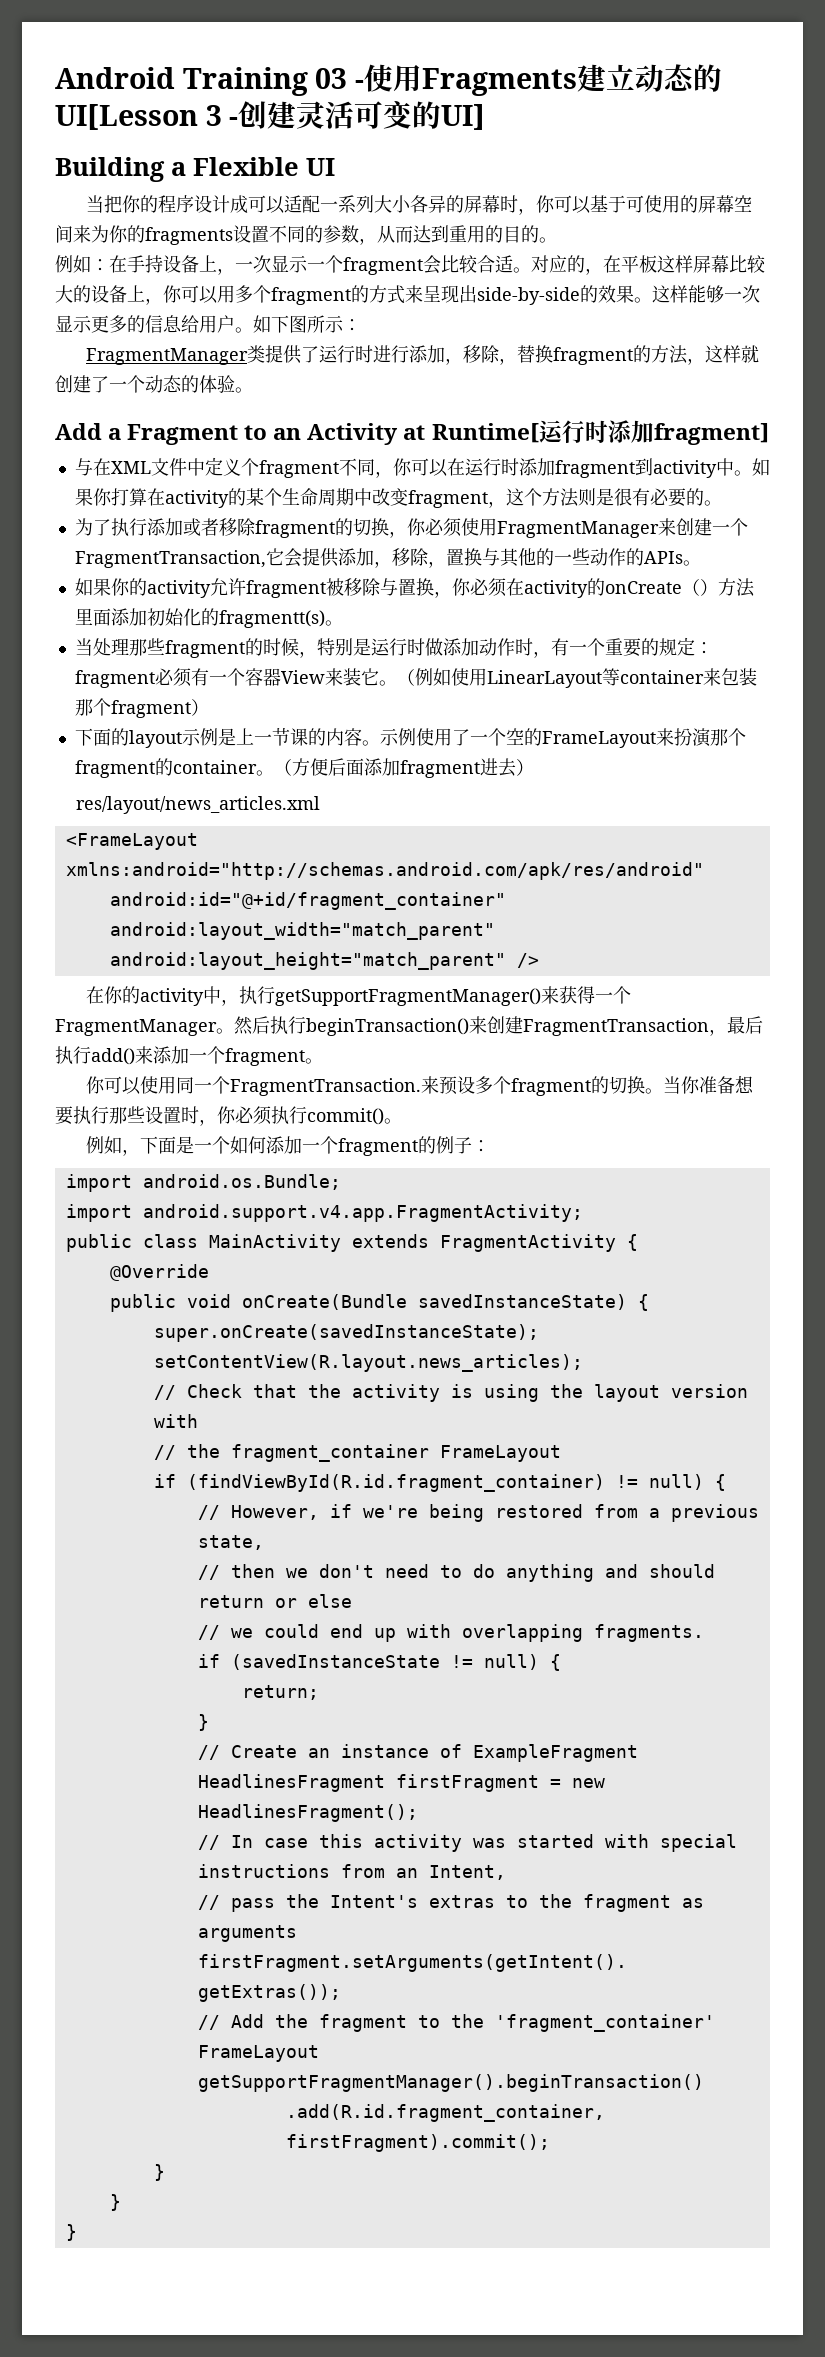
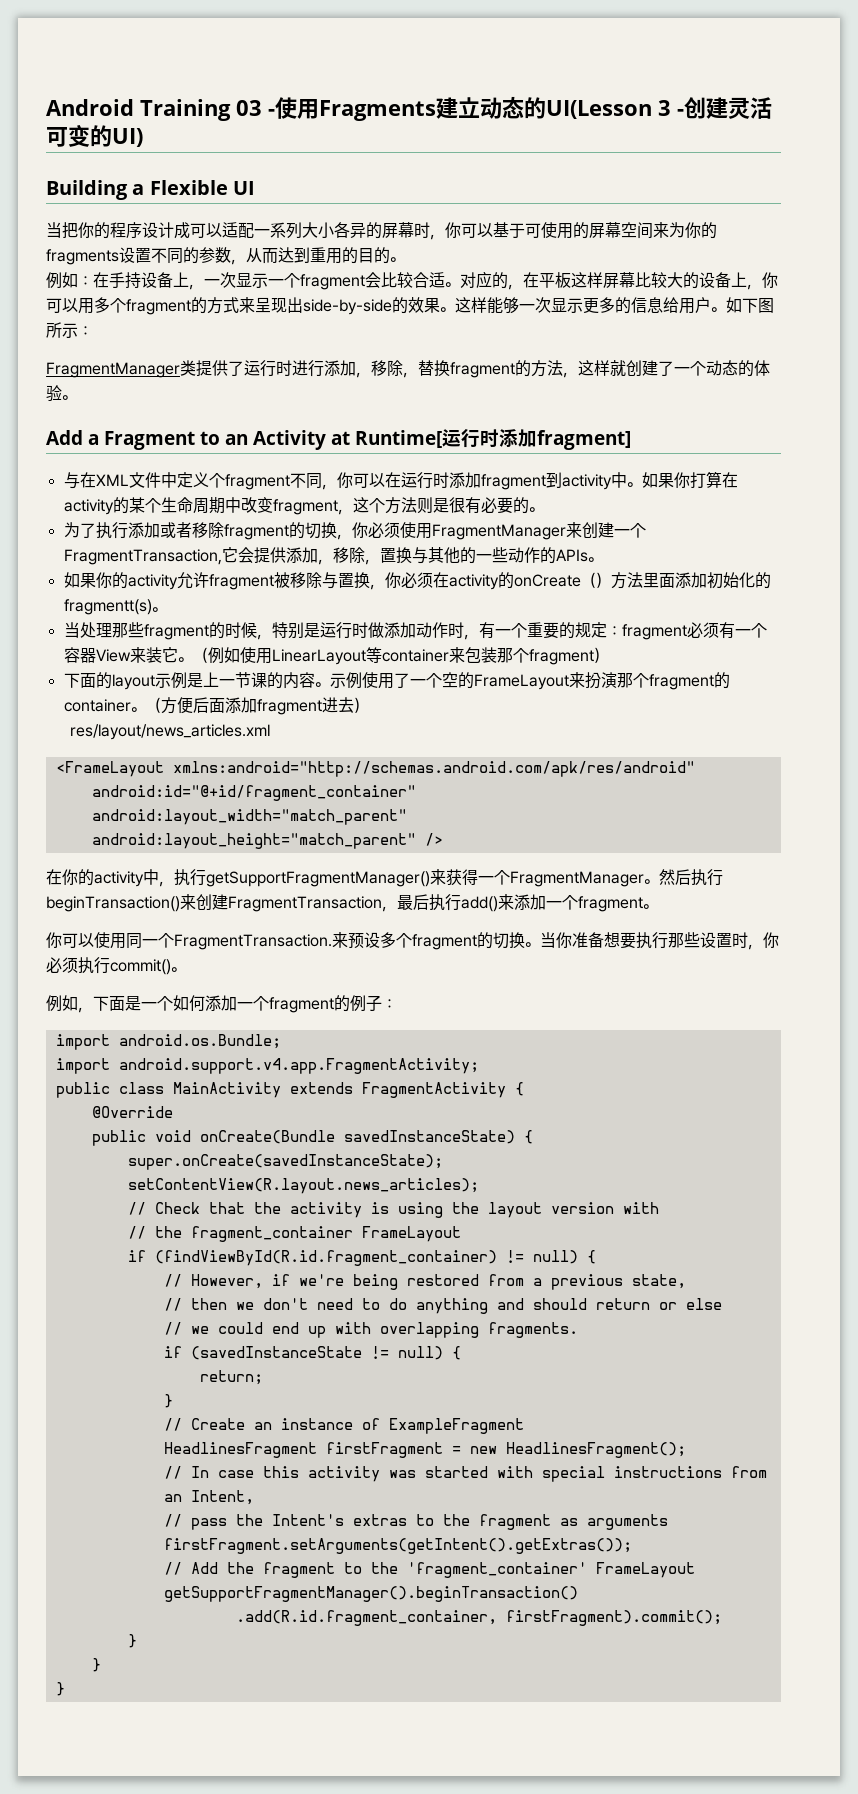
[55,104,198,130] UI[Lesson -> [545,100,652,119] UI(Lesson
[441,104,486,130] UI] -> [112,128,143,147] UI)

